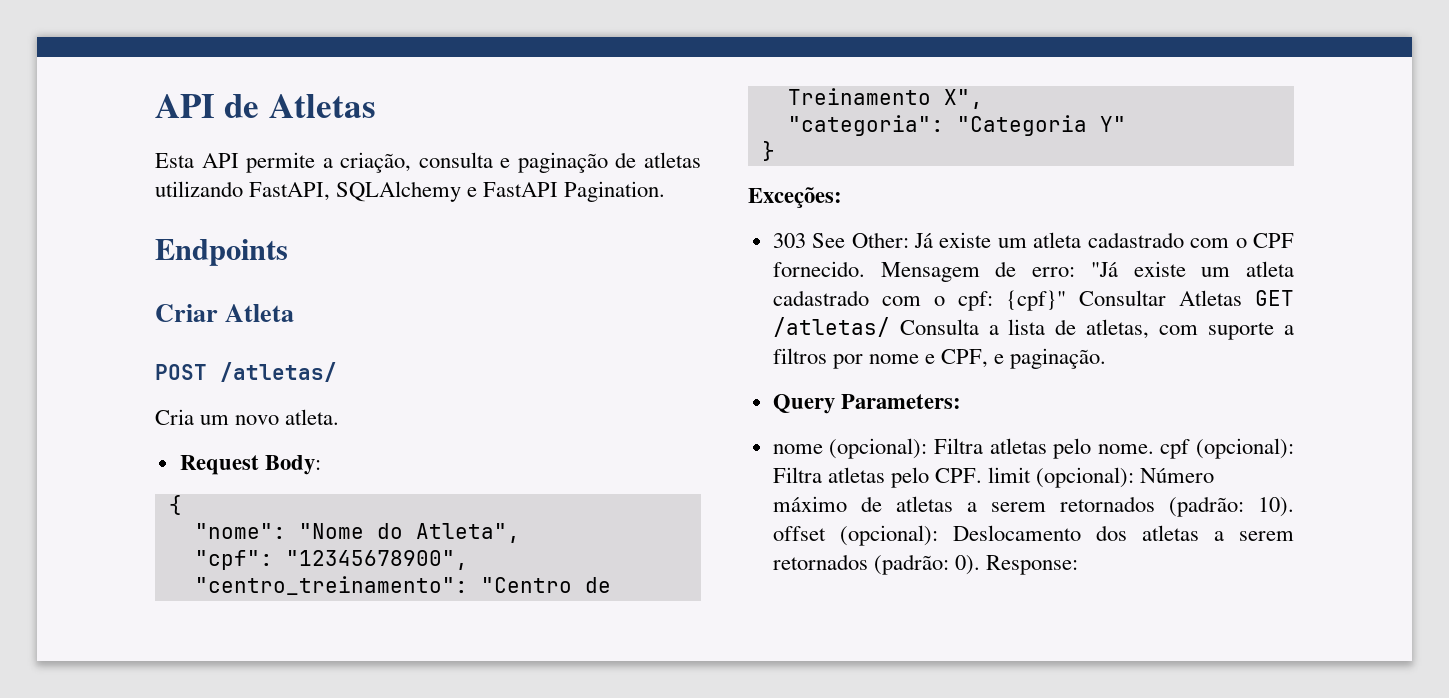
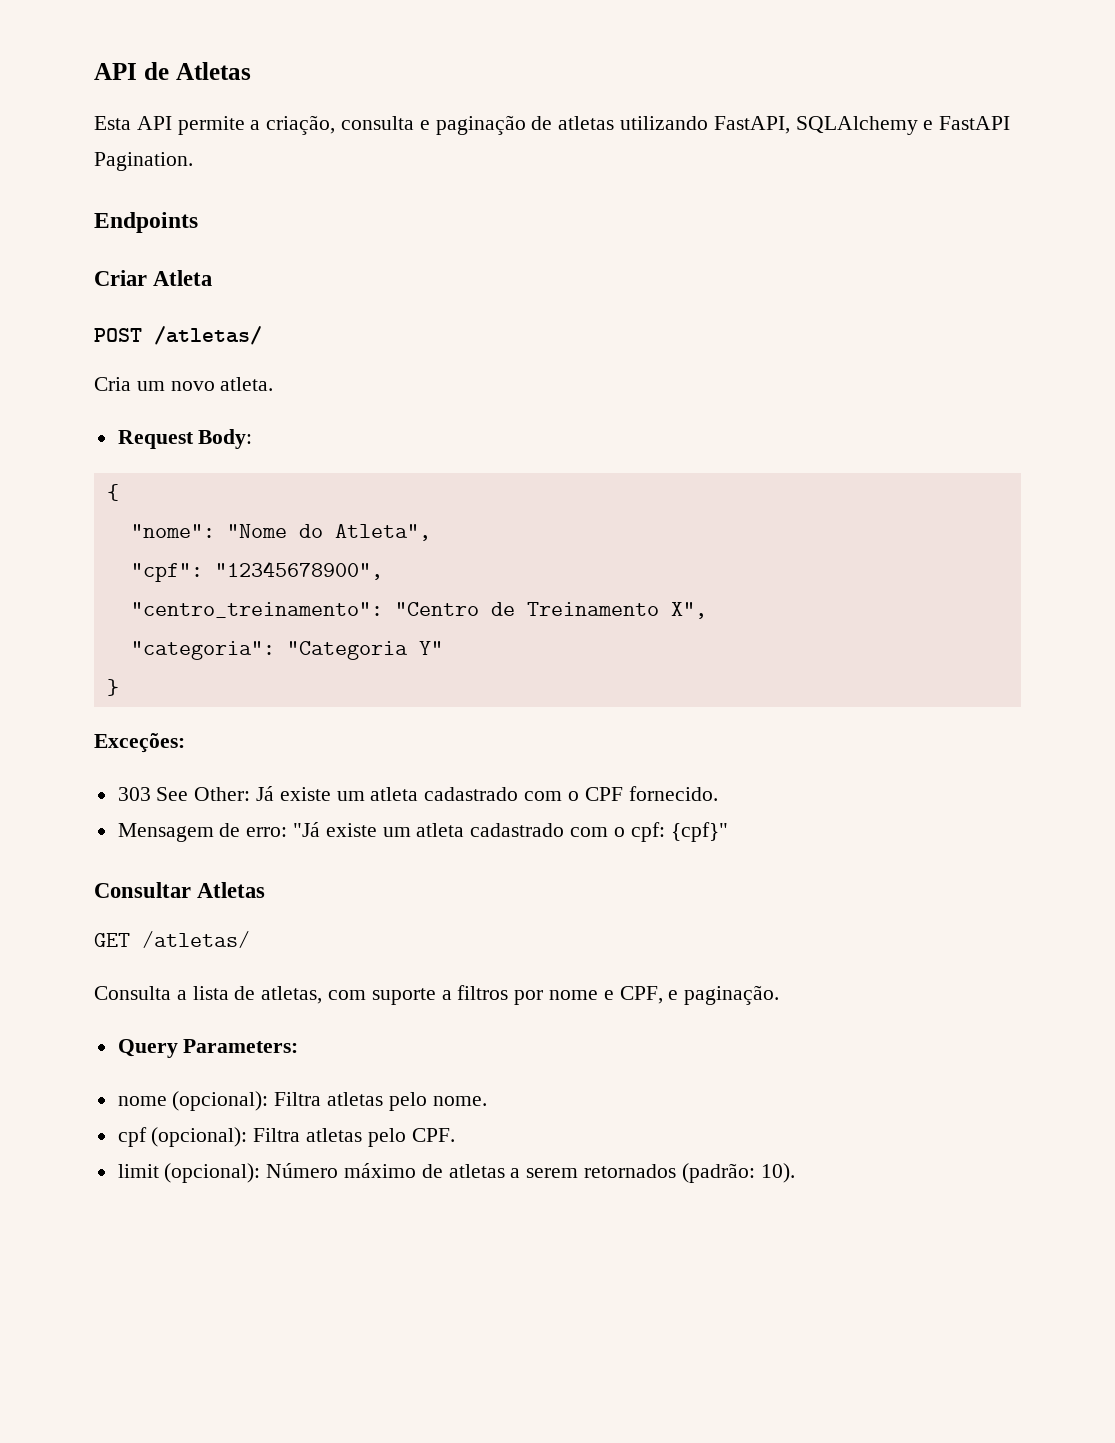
(865, 269) none -> (718, 793) //
(1066, 300) none -> (728, 832) //
(1242, 298) none -> (266, 890) //
(890, 327) none -> (250, 939) //
(1154, 449) none -> (487, 1101) //
(982, 475) none -> (455, 1135) //
[772,525,1294,546] [772,554,1078,575] offset (opcional): Deslocamento dos atletas a serem retornados (padrão: 0). Response: -> (795, 1173) none

